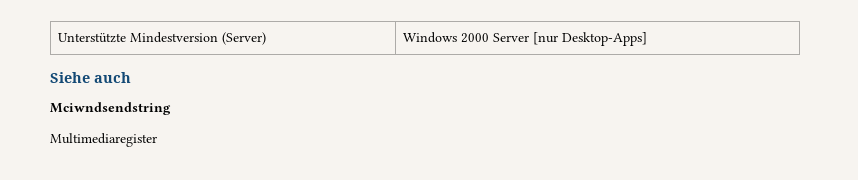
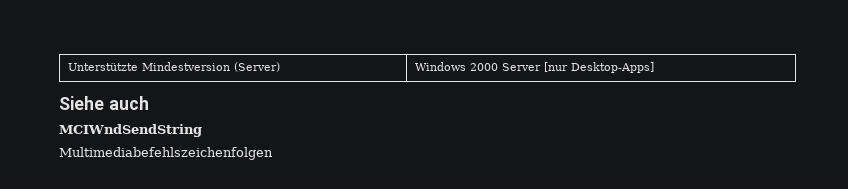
[50,102,171,115] [50,133,157,147] Mciwndsendstring // Multimediaregister -> [59,124,202,137] [59,147,273,160] MCIWndSendString // Multimediabefehlszeichenfolgen

